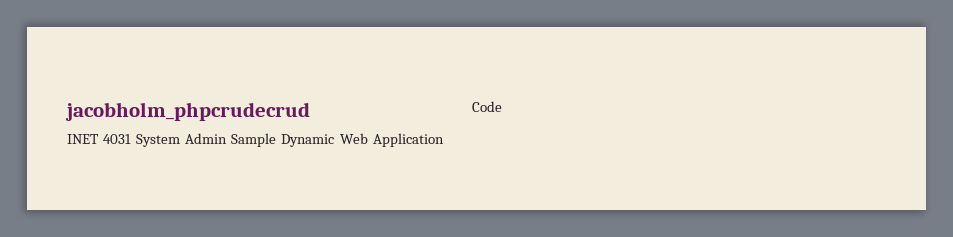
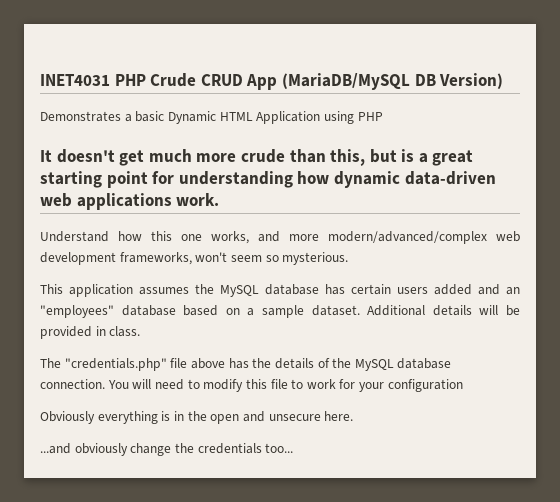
[65,102,310,121] [67,133,444,147] [472,101,502,112] jacobholm_phpcrudecrud // INET 4031 System Admin Sample Dynamic Web Application Code -> [40,73,504,90] [40,111,383,124] [40,149,474,166] [40,171,496,188] [40,193,220,210] [40,231,520,244] [40,252,349,265] [40,284,520,297] [40,305,521,318] [40,326,141,339] [40,358,452,371] [40,379,463,392] [40,411,354,424] [40,443,294,456] INET4031 PHP Crude CRUD App (MariaDB/MySQL DB Version) // Demonstrates a basic Dynamic HTML Application using PHP // It doesn't get much more crude than this, but is a great starting point for understanding how dynamic data-driven web applications work. // Understand how this one works, and more modern/advanced/complex web development frameworks, won't seem so mysterious. // This application assumes the MySQL database has certain users added and an "employees" database based on a sample dataset. Additional details will be provided in class. // The "credentials.php" file above has the details of the MySQL database connection. You will need to modify this file to work for your configuration // Obviously everything is in the open and unsecure here. // ...and obviously change the credentials too...

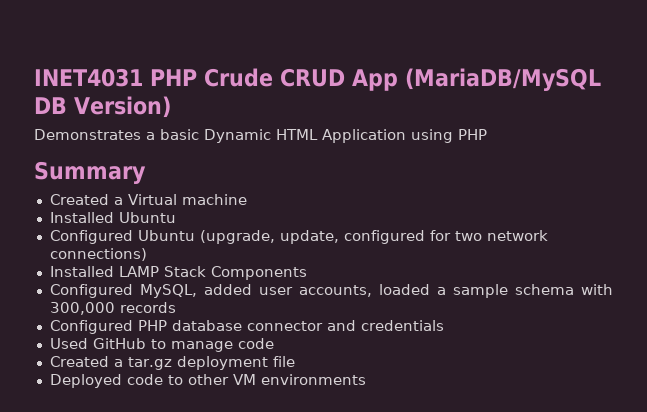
[40,149,474,166] [40,171,496,188] [40,193,220,210] [40,231,520,244] [40,252,349,265] [40,284,520,297] [40,305,521,318] [40,326,141,339] [40,358,452,371] [40,379,463,392] [40,411,354,424] [40,443,294,456] It doesn't get much more crude than this, but is a great starting point for understanding how dynamic data-driven web applications work. // Understand how this one works, and more modern/advanced/complex web development frameworks, won't seem so mysterious. // This application assumes the MySQL database has certain users added and an "employees" database based on a sample dataset. Additional details will be provided in class. // The "credentials.php" file above has the details of the MySQL database connection. You will need to modify this file to work for your configuration // Obviously everything is in the open and unsecure here. // ...and obviously change the credentials too... -> [34,161,146,184] [49,194,247,205] [49,212,176,223] [49,230,548,244] [49,248,147,261] [49,266,307,280] [49,284,613,298] [49,302,176,315] [49,320,444,334] [49,338,274,352] [49,356,295,370] [49,374,366,388] Summary // Created a Virtual machine // Installed Ubuntu // Configured Ubuntu (upgrade, update, configured for two network connections) // Installed LAMP Stack Components // Configured MySQL, added user accounts, loaded a sample schema with 300,000 records // Configured PHP database connector and credentials // Used GitHub to manage code // Created a tar.gz deployment file // Deployed code to other VM environments

